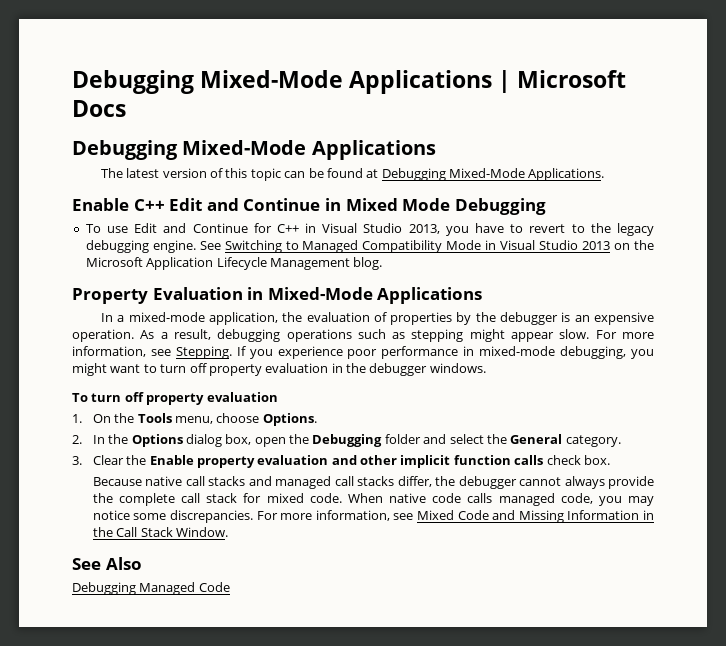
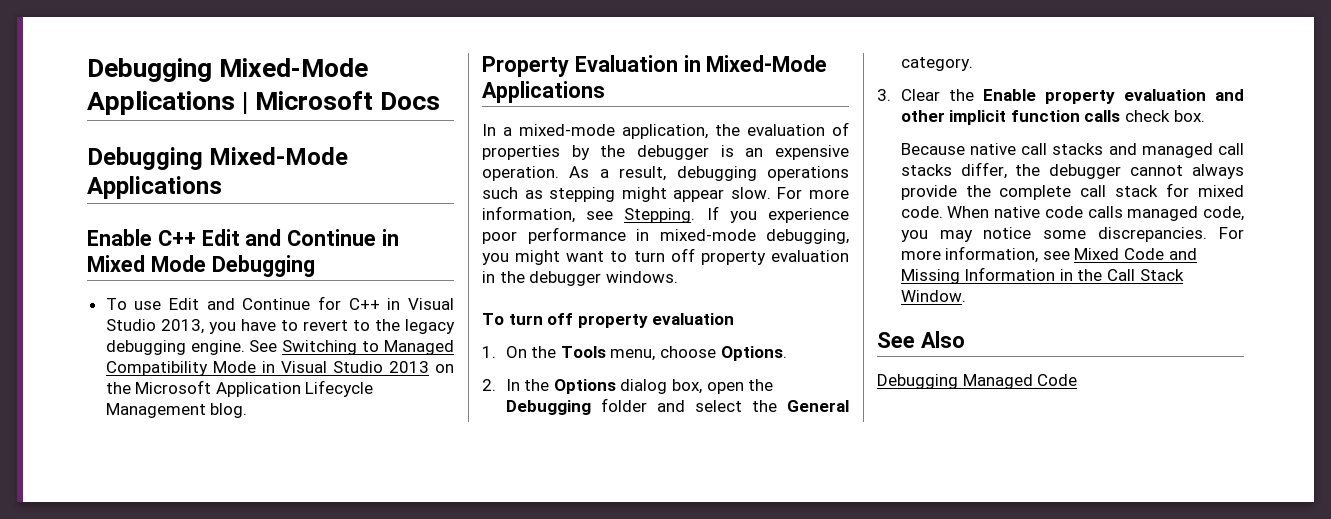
[100,168,605,181] // The latest version of this topic can be found at Debugging Mixed-Mode Applications. -> (222, 187) none

